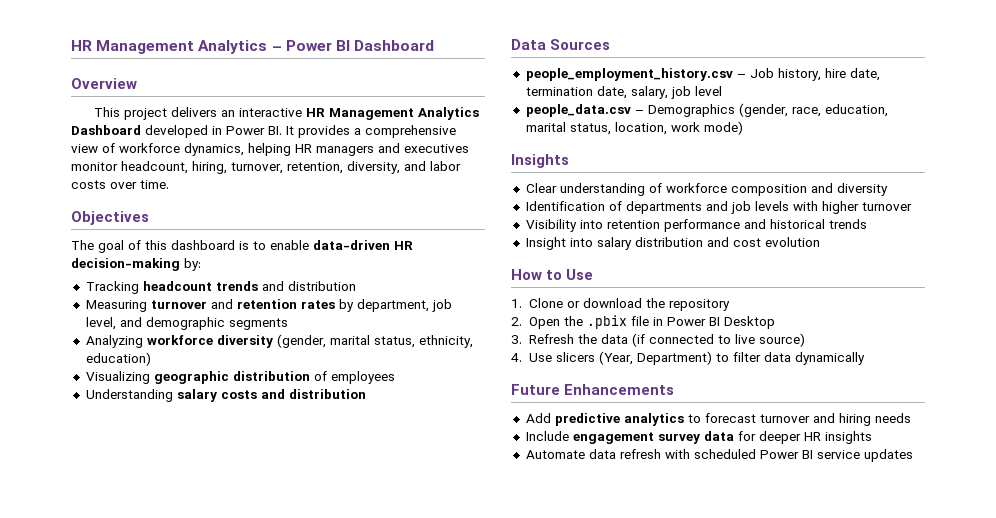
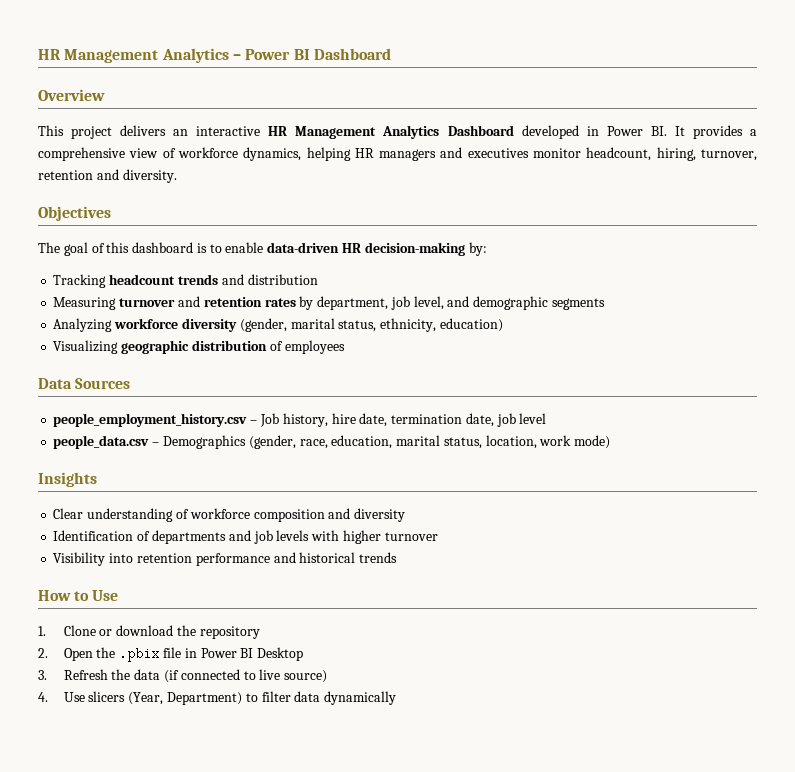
[287,161,461,174] [71,180,169,189] retention, diversity, and labor costs over time. -> [38,169,177,183] retention and diversity.
[85,389,366,402] // Understanding salary costs and distribution -> (345, 347) none
[630,86,668,99] salary, -> (494, 420) none
[525,237,820,250] // Insight into salary distribution and cost evolution -> (398, 557) none
[511,384,675,395] [525,413,911,426] [525,431,872,444] [525,449,913,462] // Future Enhancements // Add predictive analytics to forecast turnover and hiring needs // Include engagement survey data for deeper HR insights // Automate data refresh with scheduled Power BI service updates -> (397, 698) none

